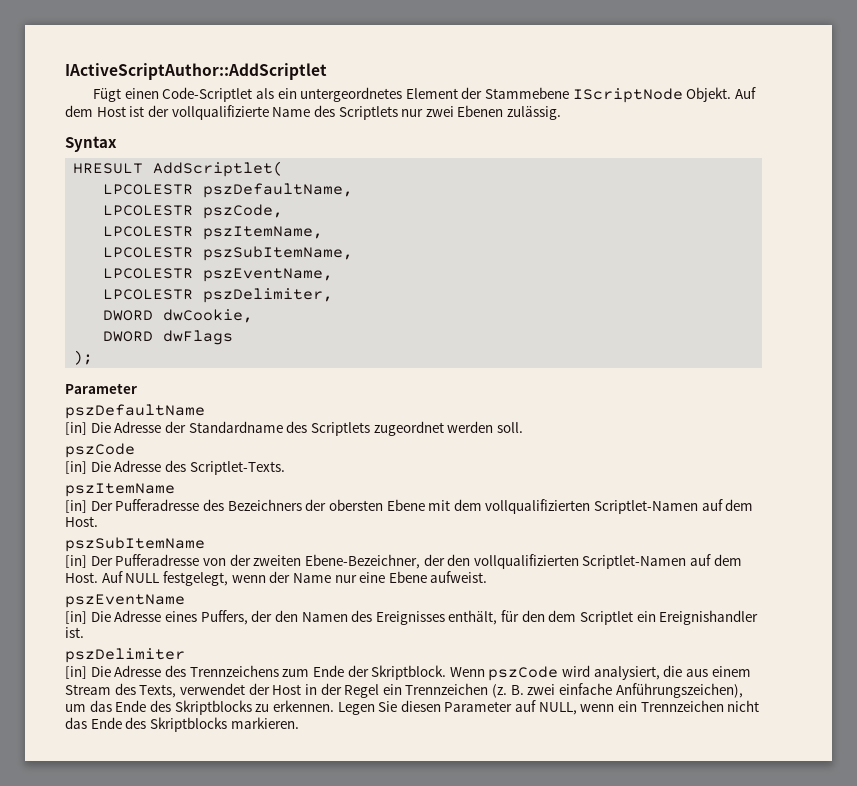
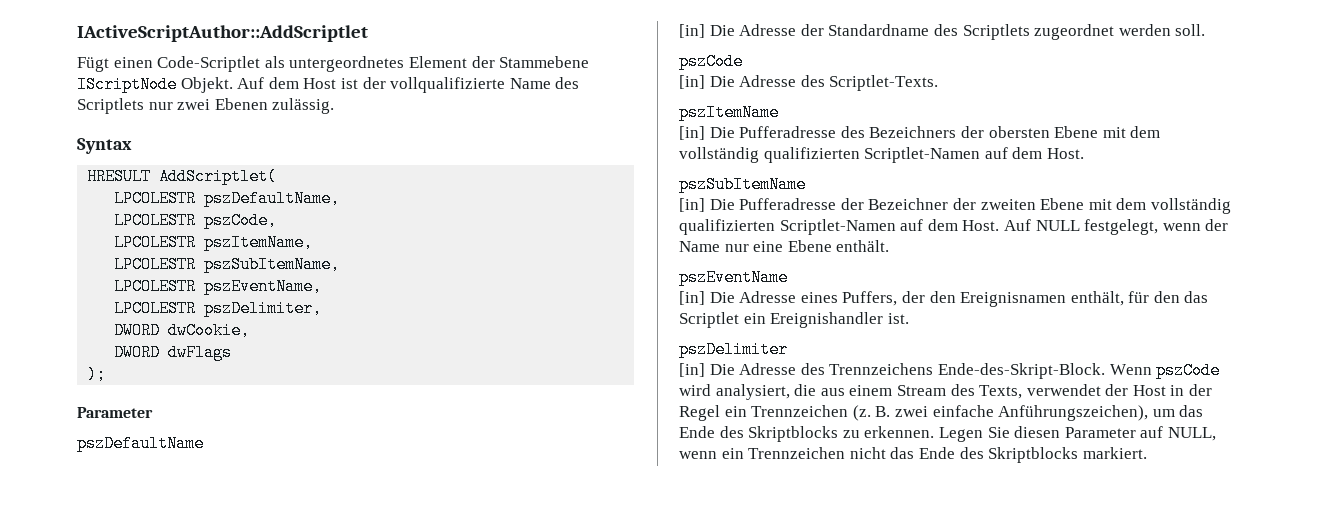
[277,88,297,99] ein -> (285, 62) none
[90,501,113,511] Der -> [709,127,735,138] Die
[485,499,591,514] vollqualifizierten -> [679,147,860,163] vollständig qualifizierten
[90,554,579,569] Der Pufferadresse von der zweiten Ebene-Bezeichner, der den vollqualifizierten -> [709,198,1231,214] [679,219,775,235] Die Pufferadresse der Bezeichner der zweiten Ebene mit dem vollständig qualifizierten
[430,571,488,583] aufweist. -> [836,240,890,252] enthält.
[301,610,445,625] Namen des Ereignisses -> [960,292,1067,307] Ereignisnamen
[548,610,577,622] dem -> [1184,291,1209,303] das
[282,665,447,680] zum Ende der Skriptblock. -> [937,363,1105,379] Ende-des-Skript-Block.
[230,717,299,729] markieren. -> [1082,447,1147,459] markiert.

